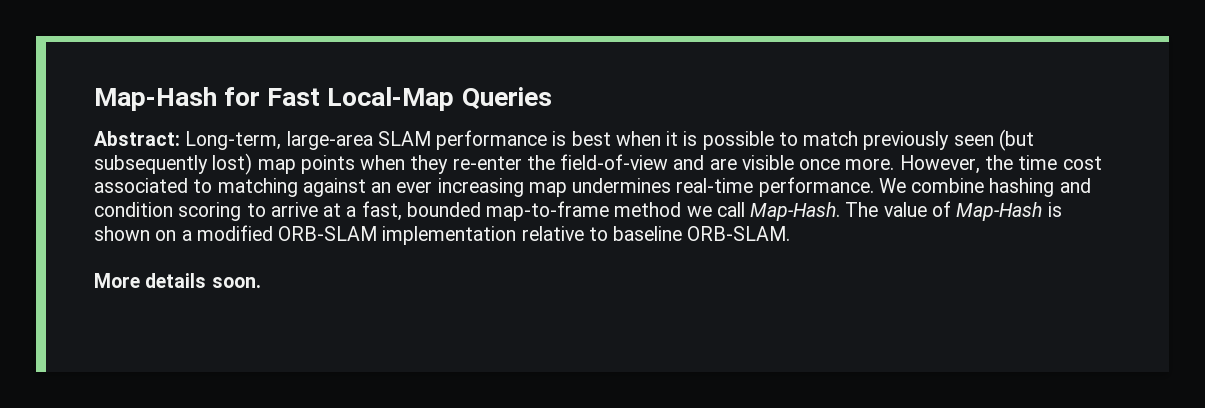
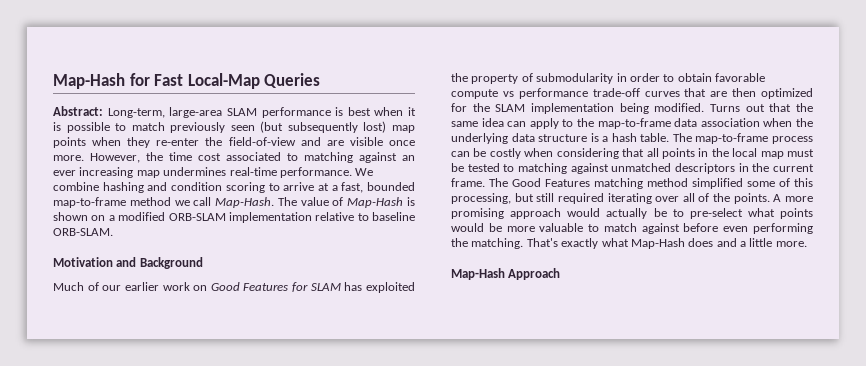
[94,273,261,288] More details soon. -> [53,257,203,269] [53,282,415,293] [451,73,765,84] [451,88,813,99] [451,103,813,114] [451,118,813,129] [451,133,813,144] [451,148,814,159] [451,163,814,174] [451,178,813,189] [451,193,813,204] [451,208,813,219] [451,223,813,234] [451,238,807,249] [451,268,561,280] Motivation and Background // Much of our earlier work on Good Features for SLAM has exploited the property of submodularity in order to obtain favorable compute vs performance trade-off curves that are then optimized for the SLAM implementation being modified. Turns out that the same idea can apply to the map-to-frame data association when the underlying data structure is a hash table. The map-to-frame process can be costly when considering that all points in the local map must be tested to matching against unmatched descriptors in the current frame. The Good Features matching method simplified some of this processing, but still required iterating over all of the points. A more promising approach would actually be to pre-select what points would be more valuable to match against before even performing the matching. That's exactly what Map-Hash does and a little more. // Map-Hash Approach

